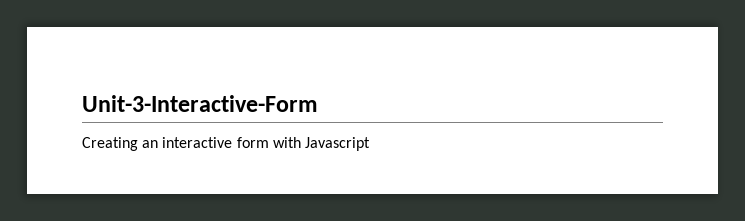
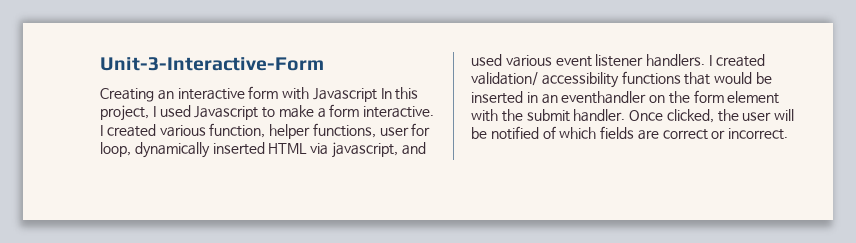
(370, 144) none -> [380,87,419,100] [100,104,435,121] [100,123,431,139] [100,142,426,158] [471,54,765,67] [471,71,772,88] [471,90,780,104] [471,109,795,123] [471,126,789,140] In this project, I used Javascript to make a form interactive. I created various function, helper functions, user for loop, dynamically inserted HTML via javascript, and used various event listener handlers. I created validation/ accessibility functions that would be inserted in an eventhandler on the form element with the submit handler. Once clicked, the user will be notified of which fields are correct or incorrect.

